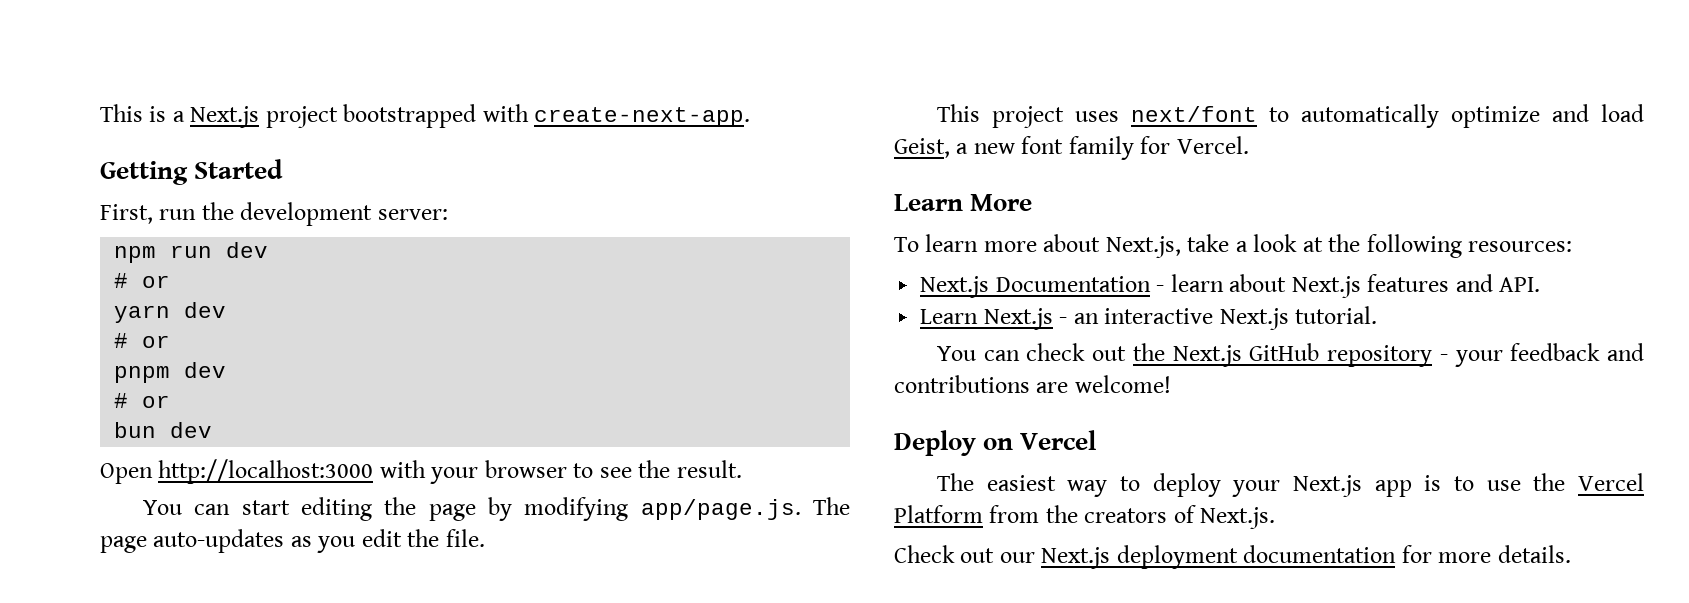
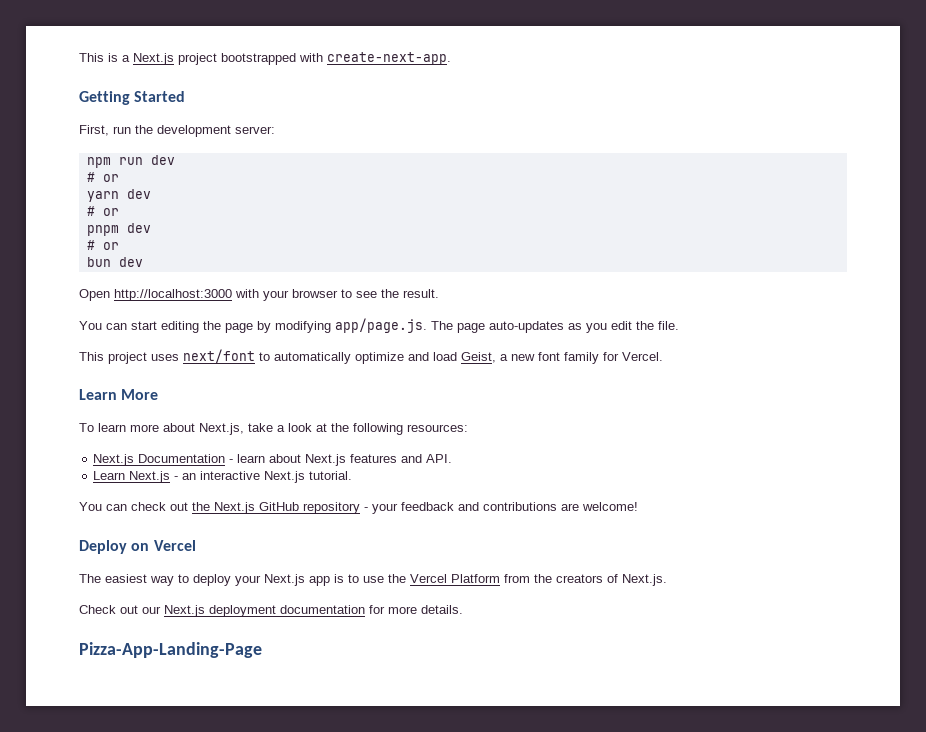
(1571, 554) none -> [79,642,262,658] // Pizza-App-Landing-Page

